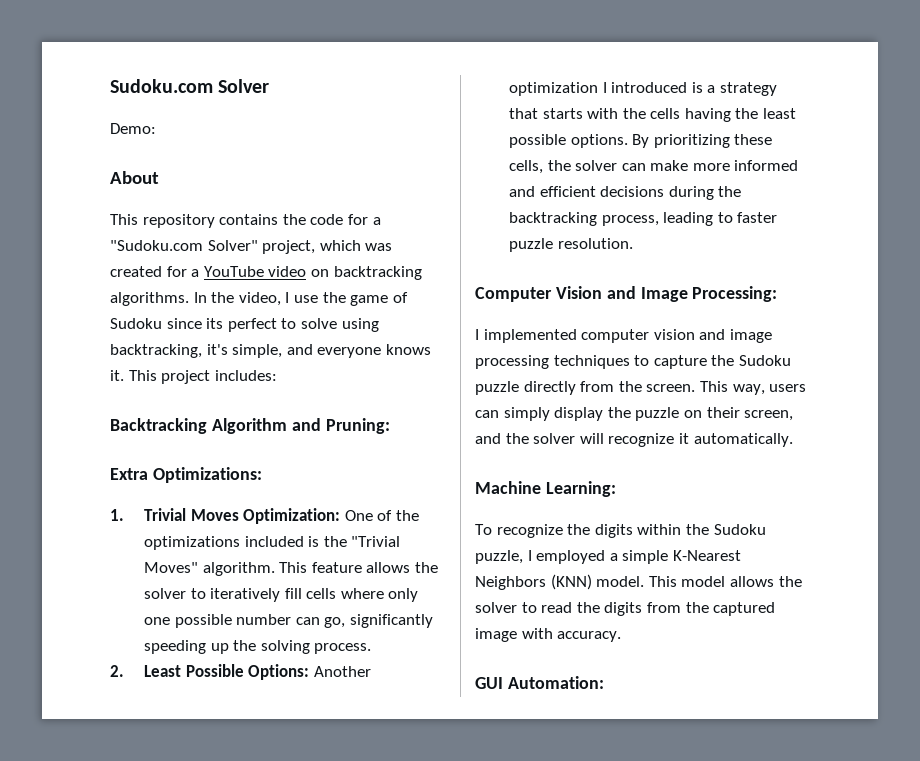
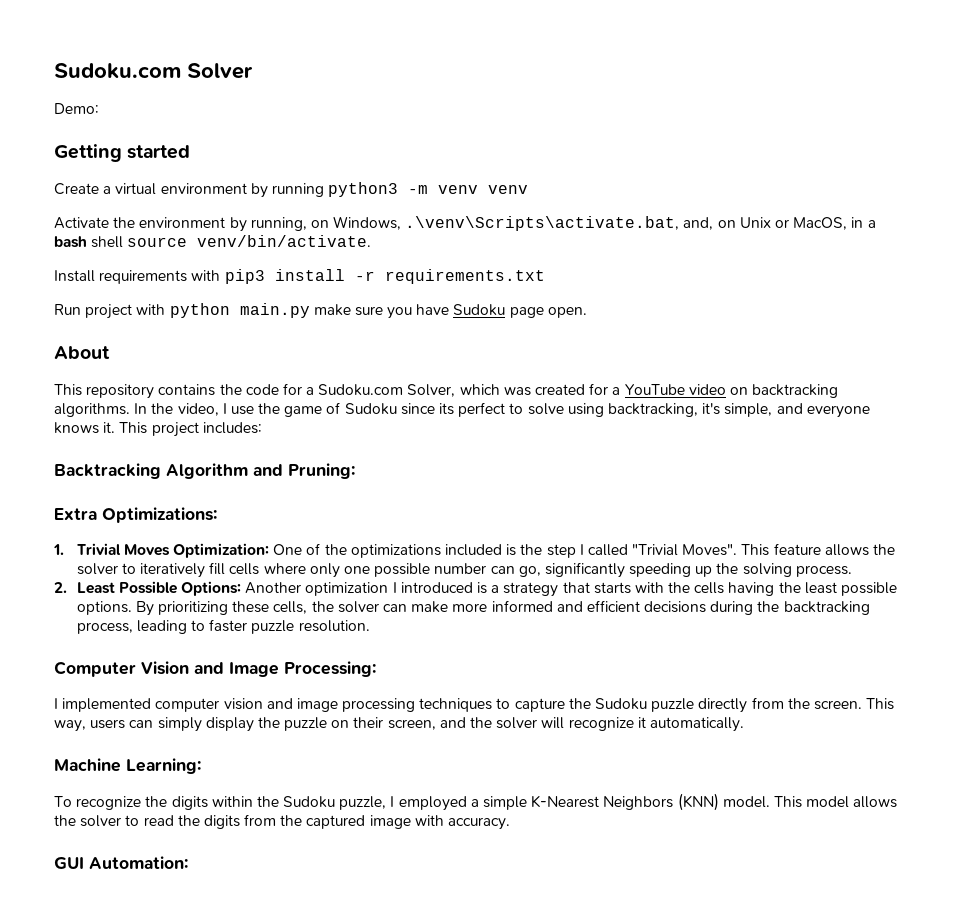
(156, 128) none -> [54,144,191,162] [54,182,529,198] [54,216,876,232] [54,235,372,248] [54,269,545,284] [54,303,587,319] // Getting started // Create a virtual environment by running python3 -m venv venv // Activate the environment by running, on Windows, .\venv\Scripts\activate.bat, and, on Unix or MacOS, in a bash shell source venv/bin/activate. // Install requirements with pip3 install -r requirements.txt // Run project with python main.py make sure you have Sudoku page open.
[110,240,316,254] "Sudoku.com Solver" project, -> [318,384,456,397] Sudoku.com Solver,
[351,536,401,547] [143,562,275,576] "Trivial Moves" algorithm. -> [546,544,738,558] step I called "Trivial Moves".

